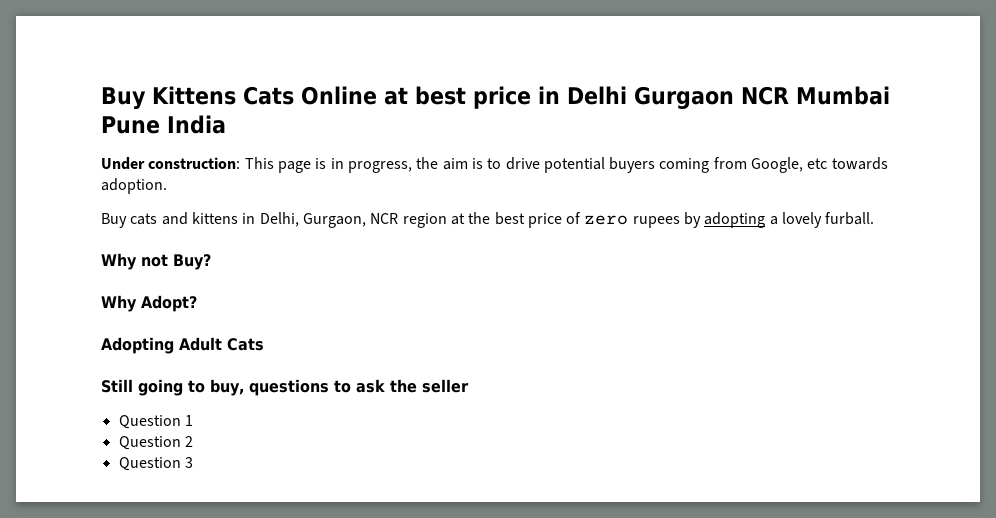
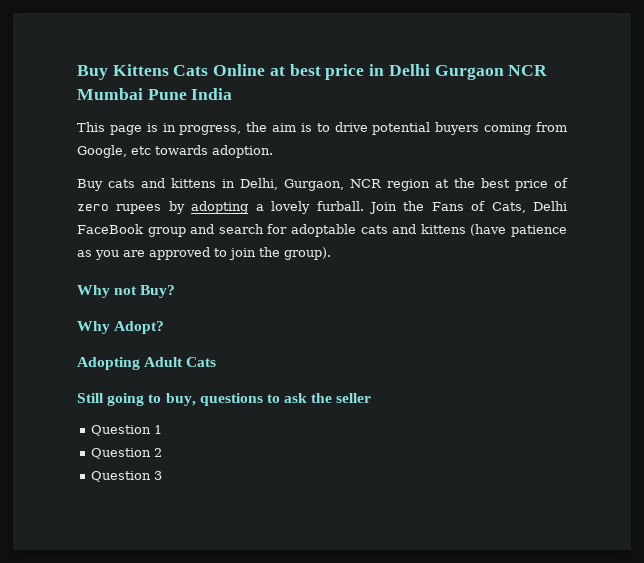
[101,157,241,170] Under construction: -> (233, 94) none
(875, 218) none -> [368,201,568,214] [77,224,568,237] [77,247,331,260] Join the Fans of Cats, Delhi FaceBook group and search for adoptable cats and kittens (have patience as you are approved to join the group).

